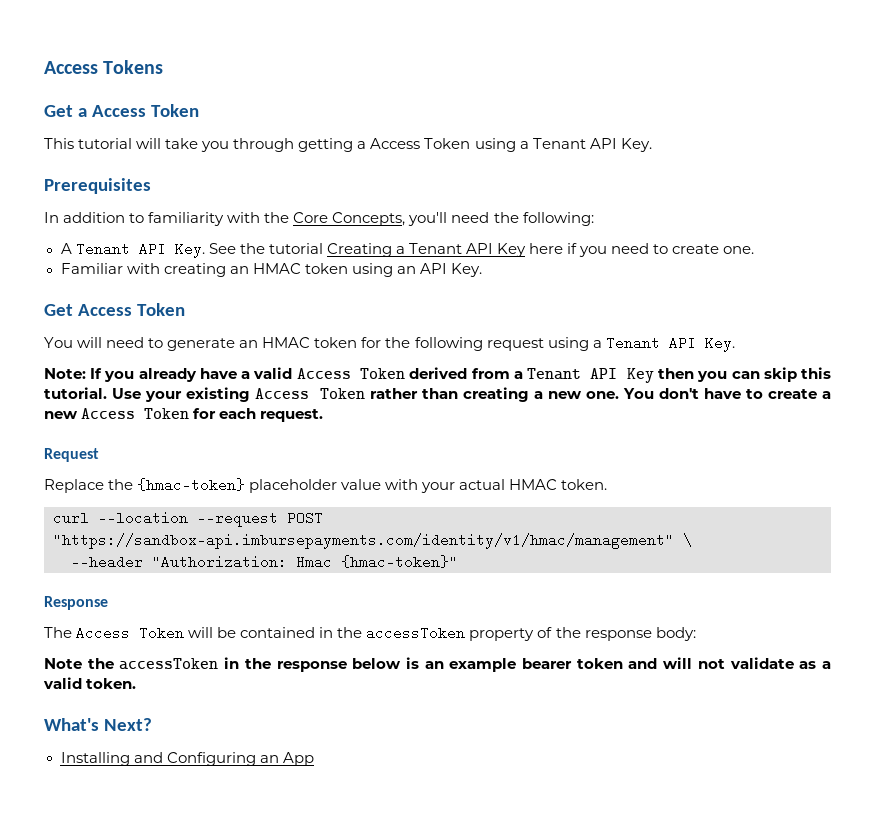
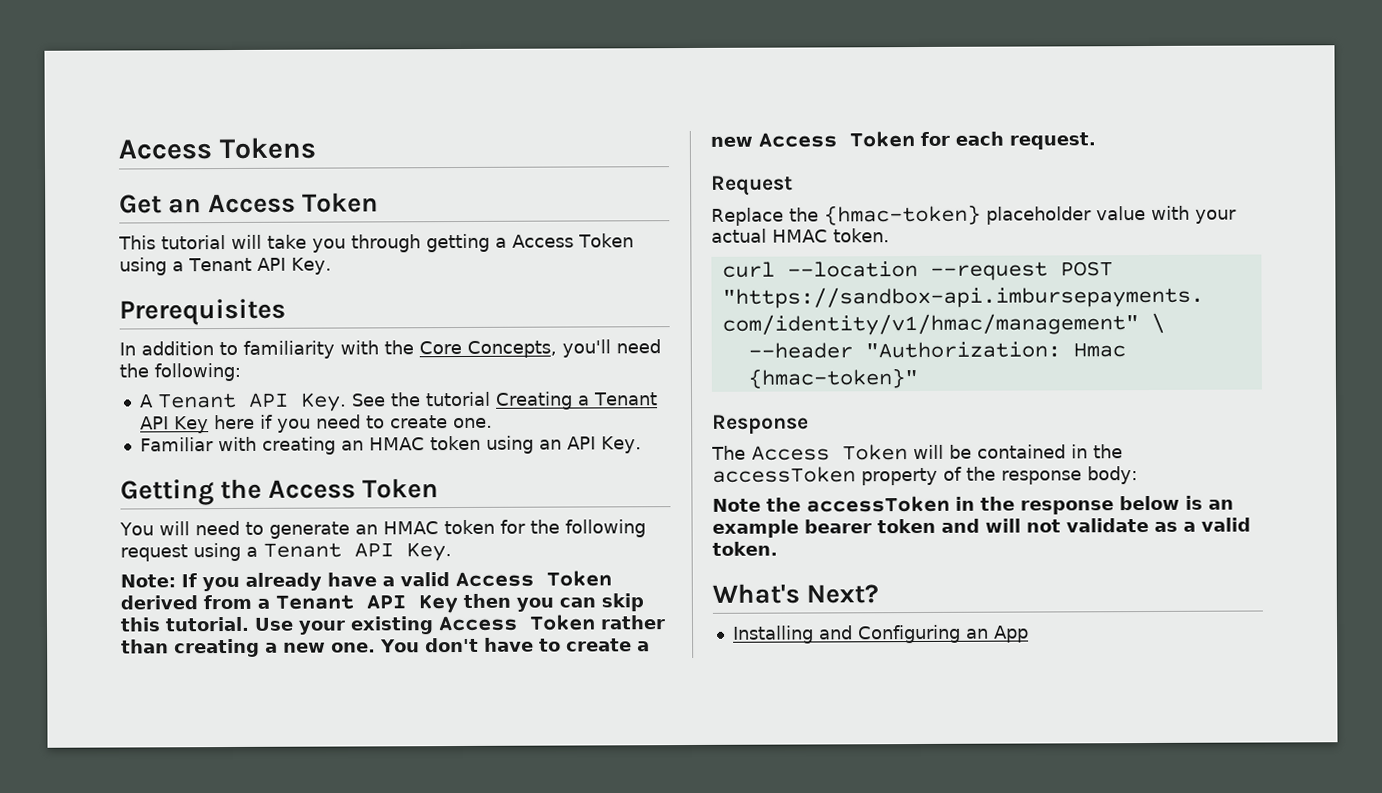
[77,108,87,117] a -> [168,198,203,214] an
[44,304,73,316] Get -> [120,478,263,506] Getting the

